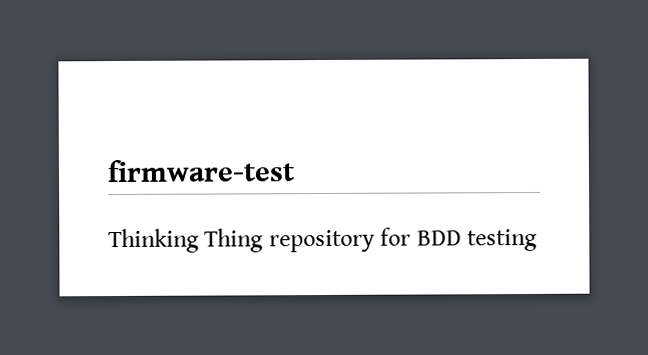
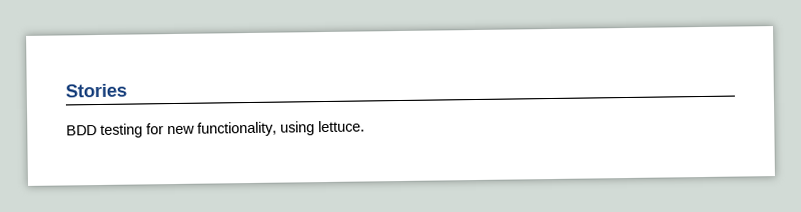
[107,159,296,183] [108,227,538,254] firmware-test // Thinking Thing repository for BDD testing -> [65,83,127,98] [66,120,365,138] Stories // BDD testing for new functionality, using lettuce.

